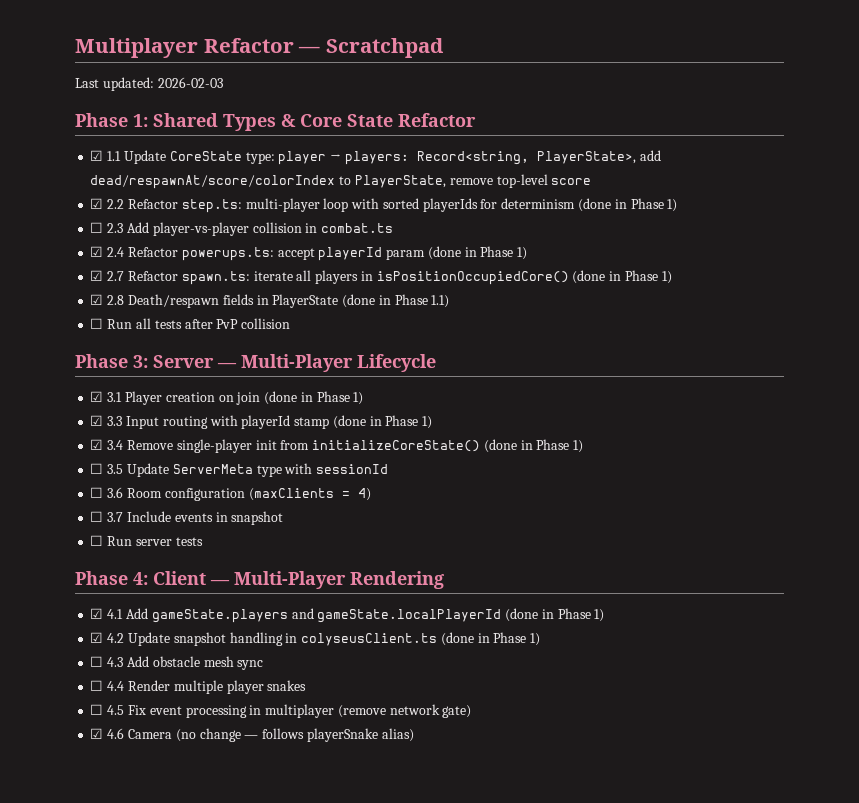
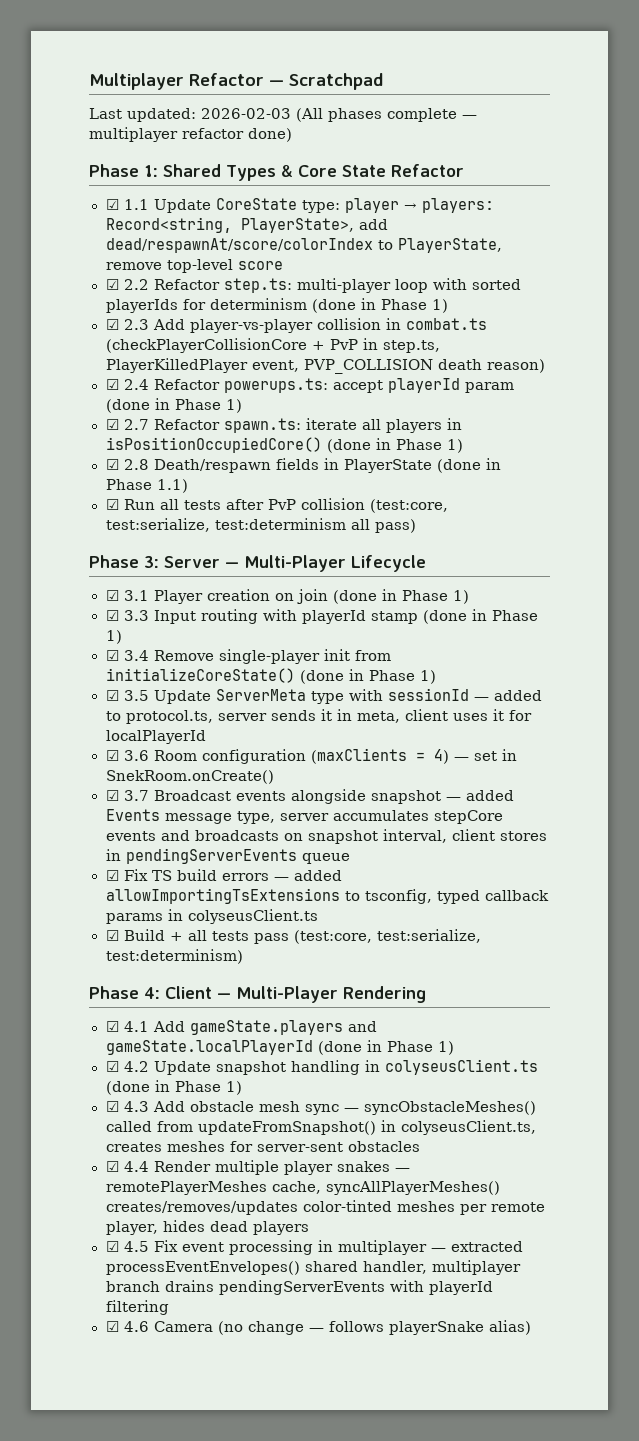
(223, 82) none -> [296,108,477,122] [89,127,292,142] (All phases complete — multiplayer refactor done)
[90,222,104,233] ☐ -> [105,319,119,330] ☑
(394, 228) none -> [105,338,440,353] [105,358,545,374] (checkPlayerCollisionCore + PvP in step.ts, PlayerKilledPlayer event, PVP_COLLISION death reason)
[90,318,104,329] ☐ -> [105,499,119,510] ☑
(291, 323) none -> [369,499,448,513] [105,518,416,533] (test:core, test:serialize, test:determinism all pass)
[90,463,104,474] ☐ -> [105,690,119,701] ☑
[90,487,104,498] // ☐ -> [473,690,542,701] [105,709,532,724] [105,730,206,744] [105,750,119,761] — added to protocol.ts, server sends it in meta, client uses it for localPlayerId // ☑
[90,511,284,525] [90,535,203,546] // ☐ 3.7 Include events in snapshot // ☐ Run server tests -> [453,749,517,761] [105,770,274,784] [105,789,514,804] [105,809,503,824] [105,829,547,844] [105,848,350,864] [105,869,342,881] [105,888,549,904] [105,909,318,924] [105,929,481,944] [105,949,243,964] — set in SnekRoom.onCreate() // ☑ 3.7 Broadcast events alongside snapshot — added Events message type, server accumulates stepCore events and broadcasts on snapshot interval, client stores in pendingServerEvents queue // ☑ Fix TS build errors — added allowImportingTsExtensions to tsconfig, typed callback params in colyseusClient.ts // ☑ Build + all tests pass (test:core, test:serialize, test:determinism)
[90,656,104,667] ☐ -> [105,1101,119,1112] ☑
[90,680,104,691] // ☐ -> [343,1101,536,1115] [105,1120,536,1135] [105,1141,420,1152] [105,1161,119,1172] — syncObstacleMeshes() called from updateFromSnapshot() in colyseusClient.ts, creates meshes for server-sent obstacles // ☑
[90,704,104,715] // ☐ -> [394,1168,410,1172] [105,1181,500,1195] [105,1200,545,1215] [105,1220,310,1235] [105,1241,119,1252] — remotePlayerMeshes cache, syncAllPlayerMeshes() creates/removes/updates color-tinted meshes per remote player, hides dead players // ☑
[337,704,472,718] (remove network gate) -> [430,1241,523,1252] [105,1260,522,1275] [105,1280,493,1295] [105,1300,169,1315] — extracted processEventEnvelopes() shared handler, multiplayer branch drains pendingServerEvents with playerId filtering

